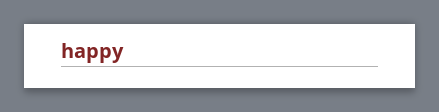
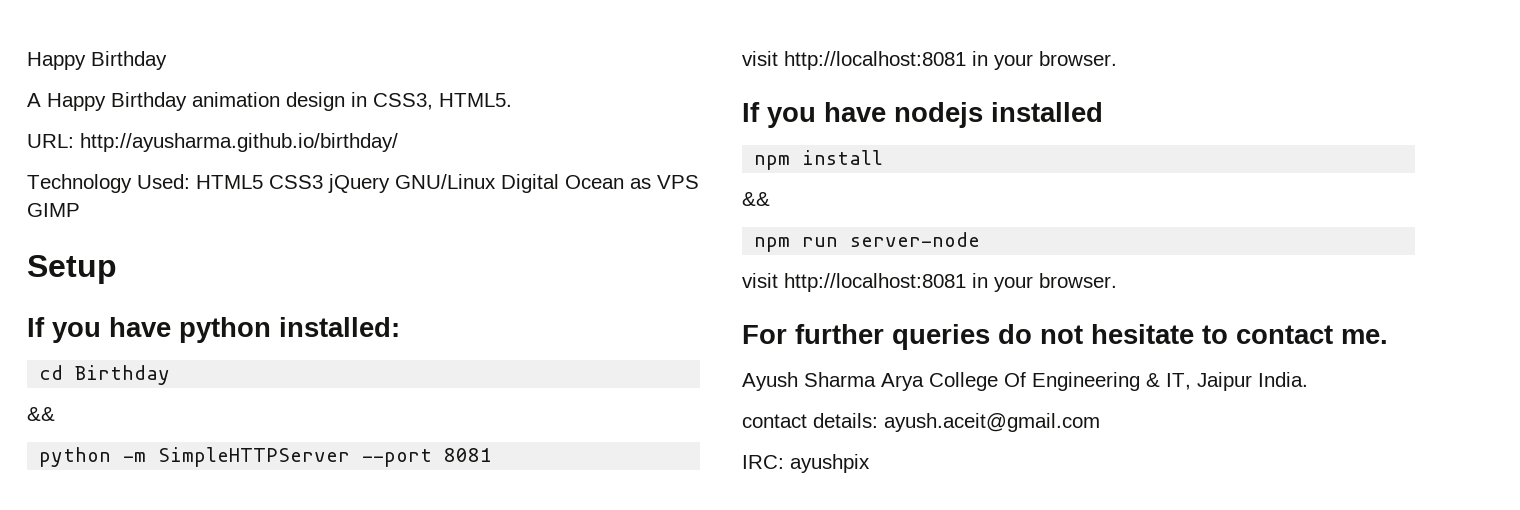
[61,43,124,63] happy -> [27,51,167,70] [27,92,512,111] [27,133,398,152] [27,174,699,193] [27,203,80,217] [27,255,117,284] [27,317,400,343] [39,365,171,385] [27,407,55,421] [39,447,493,467] [742,51,1117,70] [742,102,1103,128] [754,150,884,170] [742,192,770,206] [754,232,981,252] [742,273,1117,292] [742,324,1388,350] [742,372,1308,391] [742,413,1100,432] [742,454,870,473] Happy Birthday // A Happy Birthday animation design in CSS3, HTML5. // URL: http://ayusharma.github.io/birthday/ // Technology Used: HTML5 CSS3 jQuery GNU/Linux Digital Ocean as VPS GIMP // Setup // If you have python installed: // cd Birthday // && // python -m SimpleHTTPServer --port 8081 // visit http://localhost:8081 in your browser. // If you have nodejs installed // npm install // && // npm run server-node // visit http://localhost:8081 in your browser. // For further queries do not hesitate to contact me. // Ayush Sharma Arya College Of Engineering & IT, Jaipur India. // contact details: ayush.aceit@gmail.com // IRC: ayushpix

